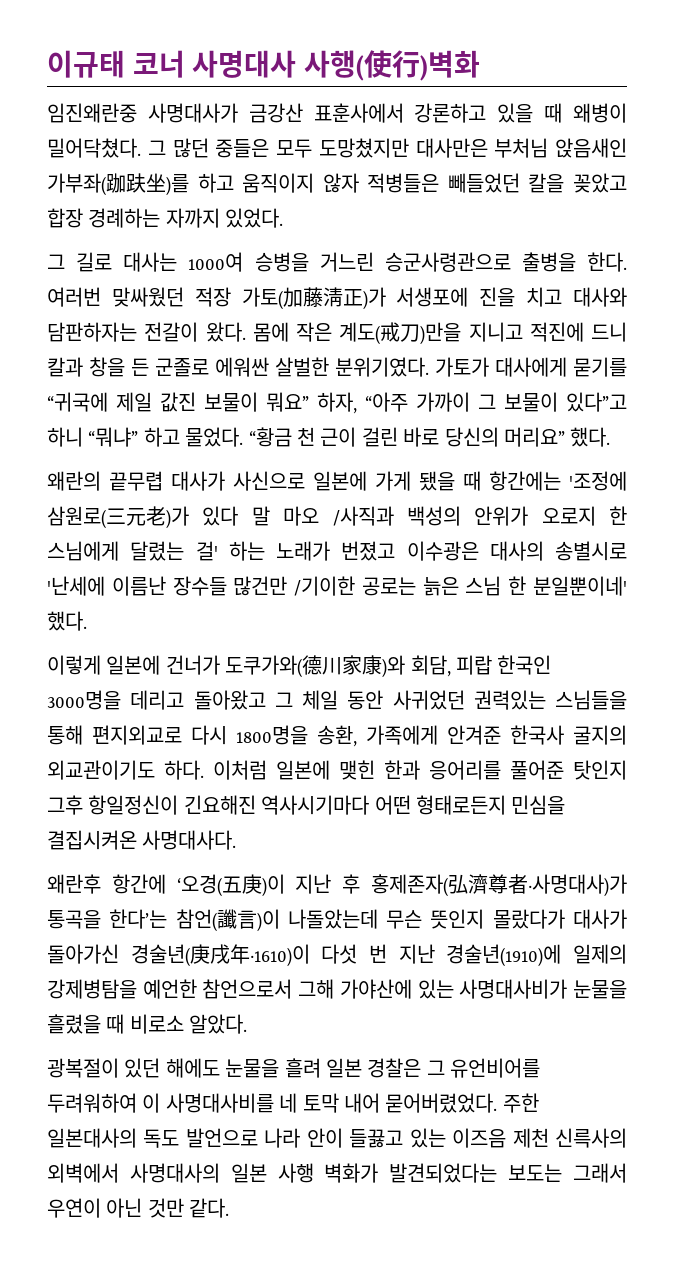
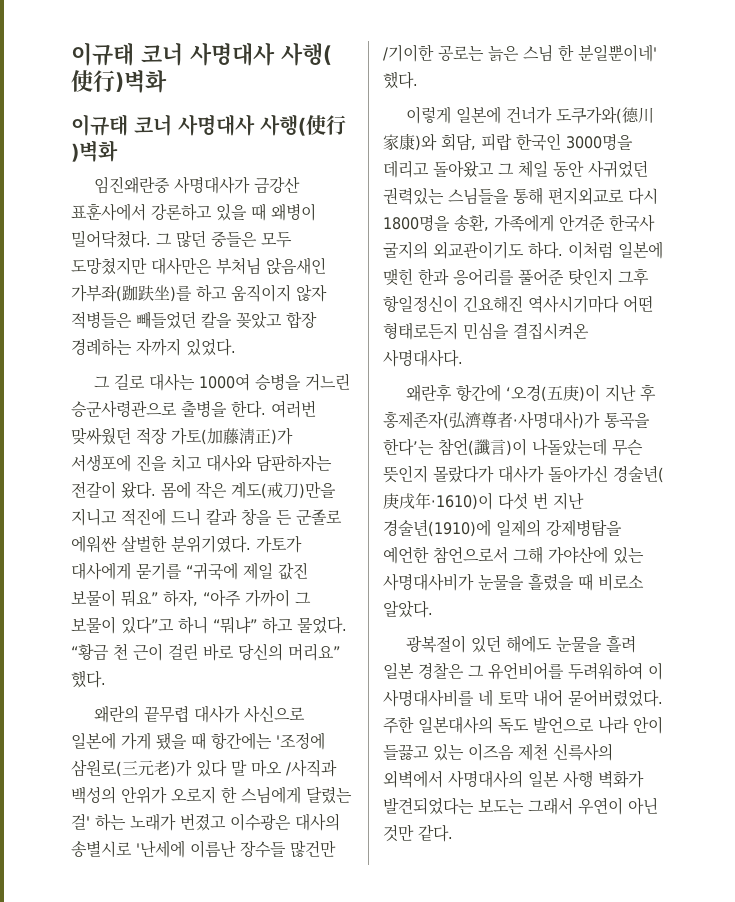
[47,50,480,81] 이규태 코너 사명대사 사행(使行)벽화 -> [71,42,332,66] [71,70,167,93] [71,114,346,136] [71,140,118,162] 이규태 코너 사명대사 사행(使行)벽화 // 이규태 코너 사명대사 사행(使行)벽화

